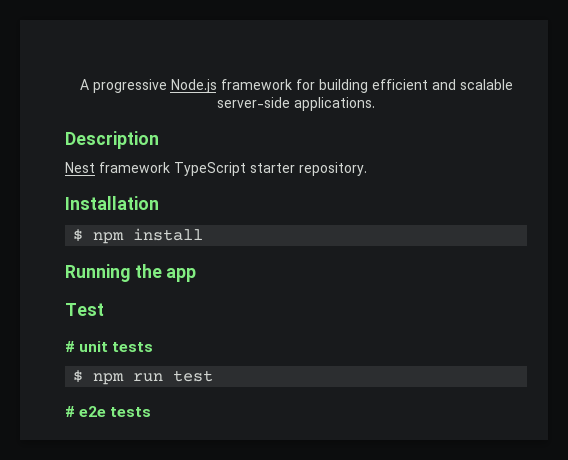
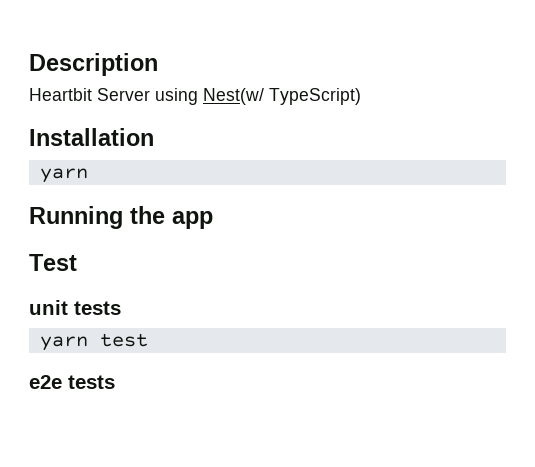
[79,79,513,93] [217,97,375,111] [65,131,159,149] [65,162,367,176] [65,196,159,210] [73,228,204,244] A progressive Node.js framework for building efficient and scalable server-side applications. // Description // Nest framework TypeScript starter repository. // Installation // $ npm install -> [29,53,158,76] [29,88,361,105] [29,128,154,146] [39,168,88,183] Description // Heartbit Server using Nest(w/ TypeScript) // Installation // yarn
[65,341,75,352] # -> (77, 262) none
[73,370,164,385] $ npm run -> [39,336,88,351] yarn
[65,406,75,417] # -> (148, 340) none

